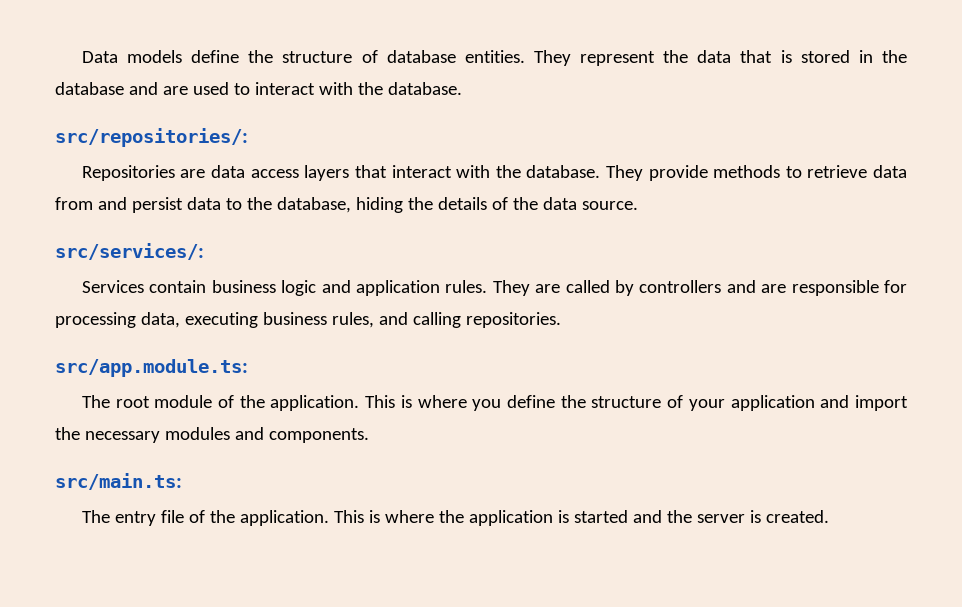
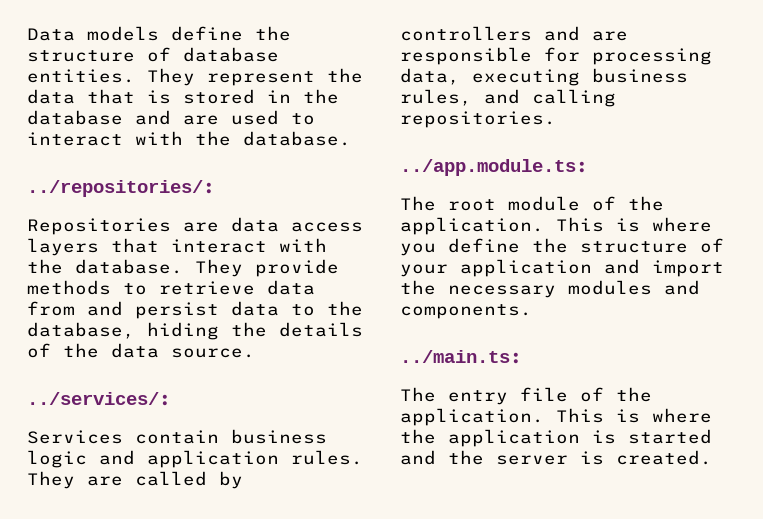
[55,128,248,147] src/repositories/: -> [27,180,216,197] ../repositories/:
[55,243,204,260] src/services/: -> [27,392,172,406] ../services/:
[55,359,248,377] src/app.module.ts: -> [400,159,589,176] ../app.module.ts:
[55,473,182,490] src/main.ts: -> [400,350,523,364] ../main.ts:

